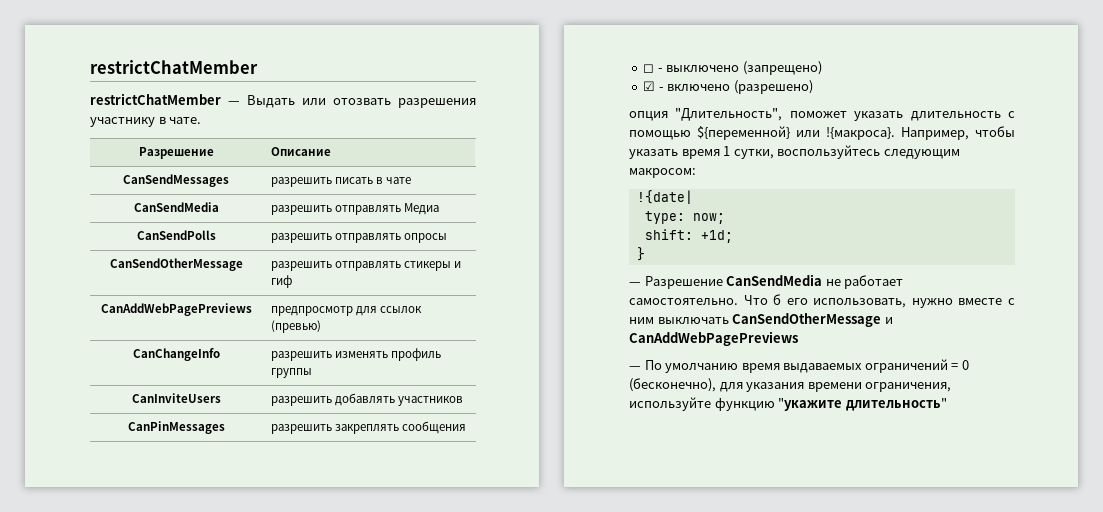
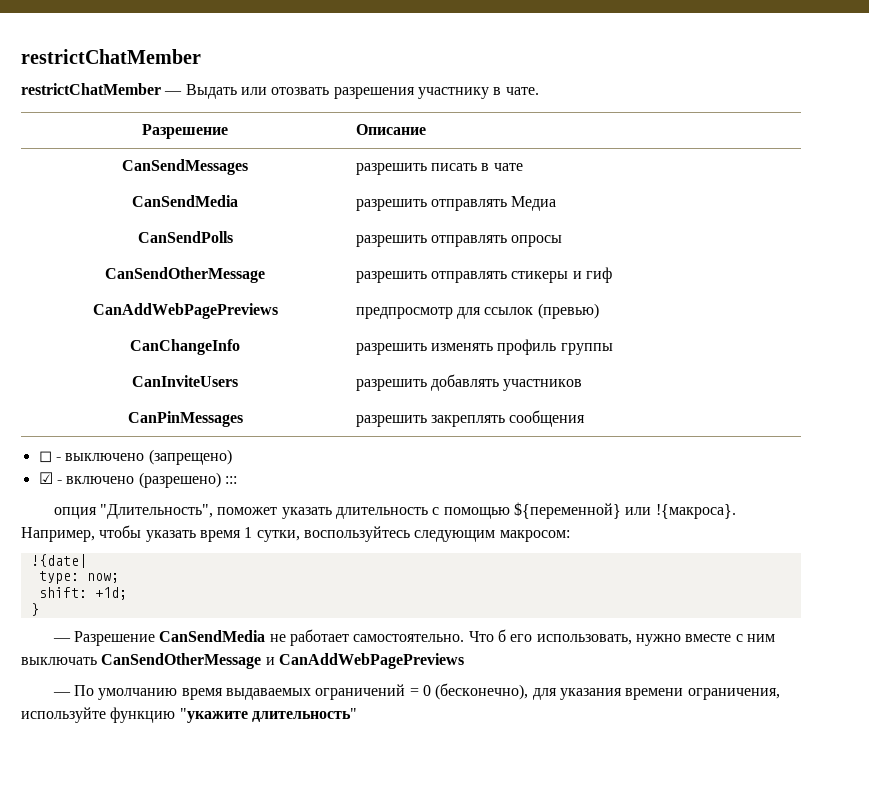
(813, 87) none -> [224,476,237,484] :::

